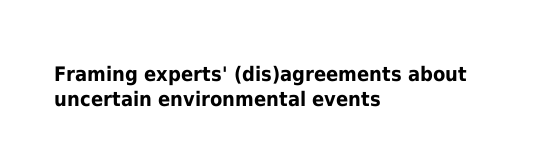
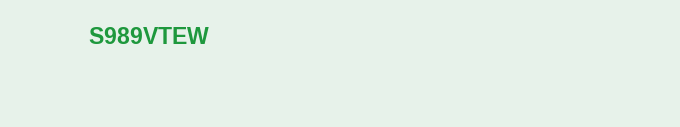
[54,65,467,86] [54,90,381,107] Framing experts' (dis)agreements about uncertain environmental events -> [89,27,209,44] S989VTEW

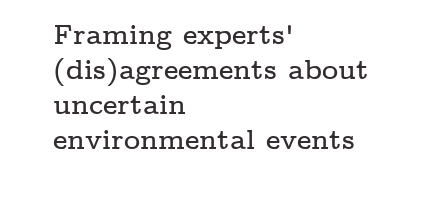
[89,27,209,44] S989VTEW -> [53,25,294,50] [53,58,369,87] [53,95,186,114] [53,130,355,149] Framing experts' (dis)agreements about uncertain environmental events

